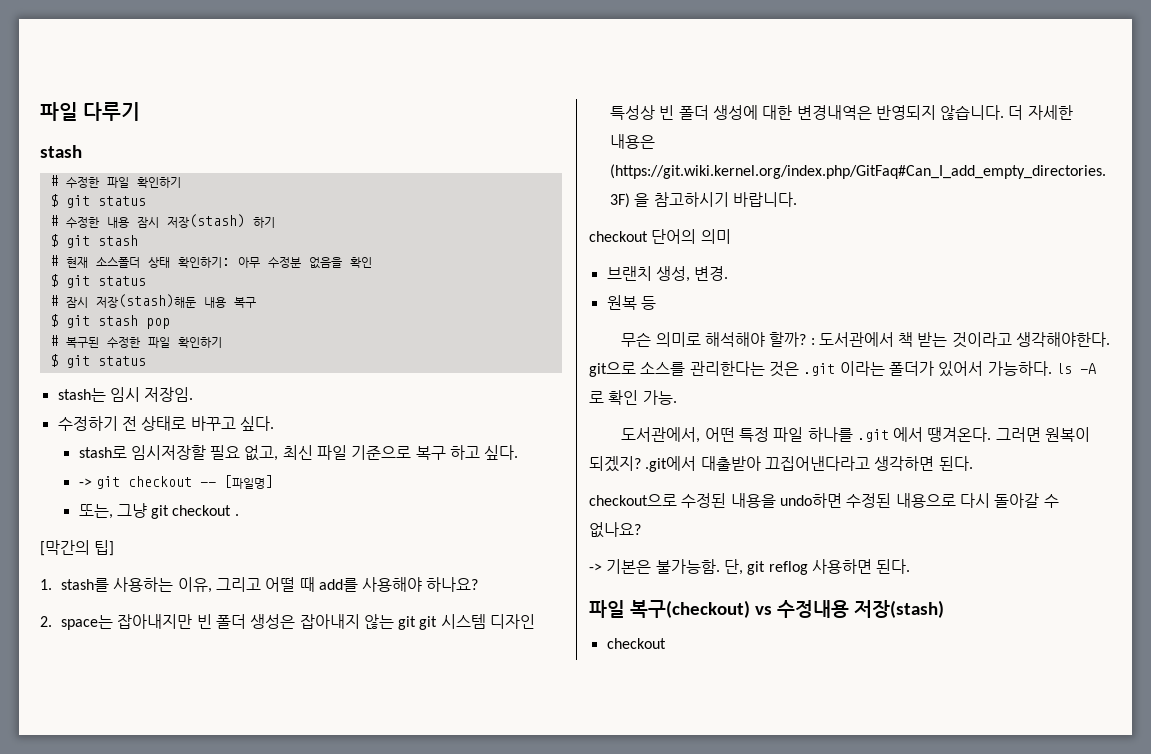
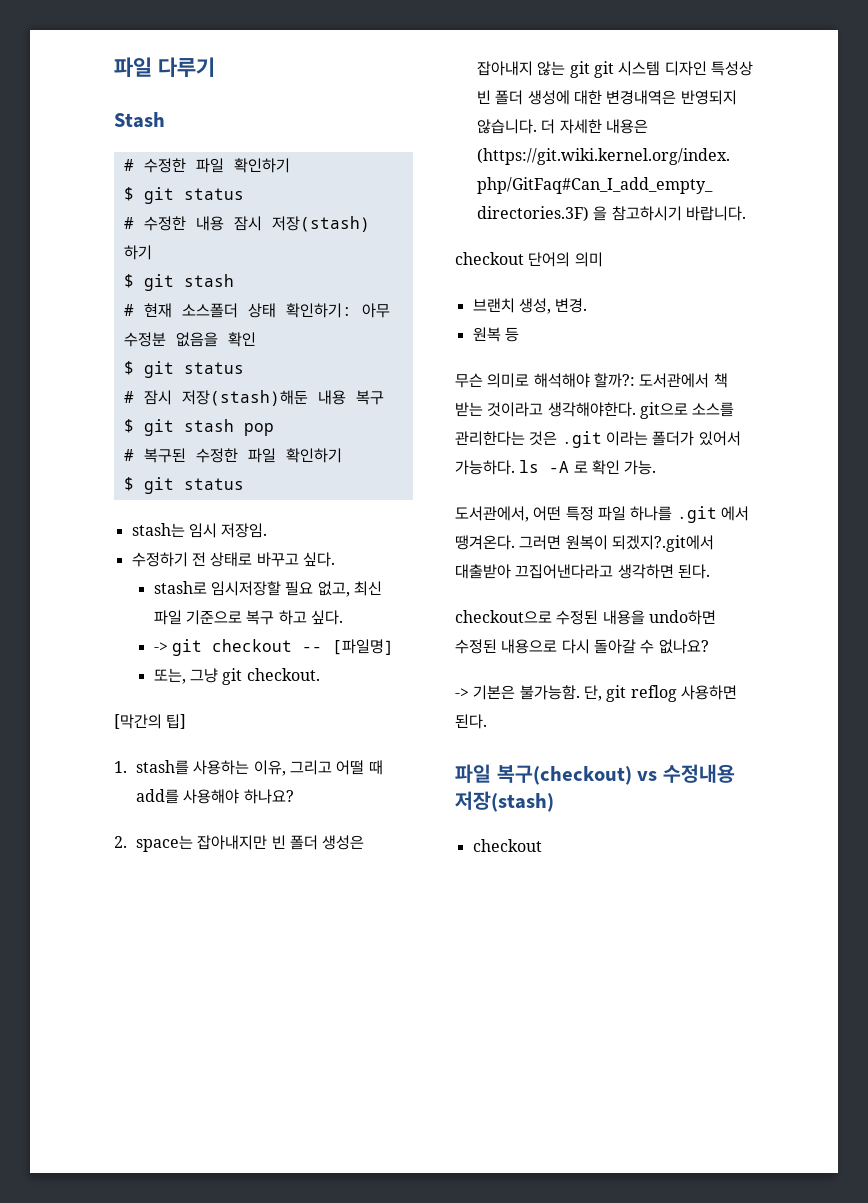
[40,145,82,158] stash -> [114,112,165,128] Stash
[172,505,239,516] checkout . -> [246,668,320,681] checkout.
[769,332,815,347] 할까? : -> [593,373,635,388] 할까?:
[589,456,697,472] 되겠지? .git에서 -> [611,535,714,552] 되겠지?.git에서

